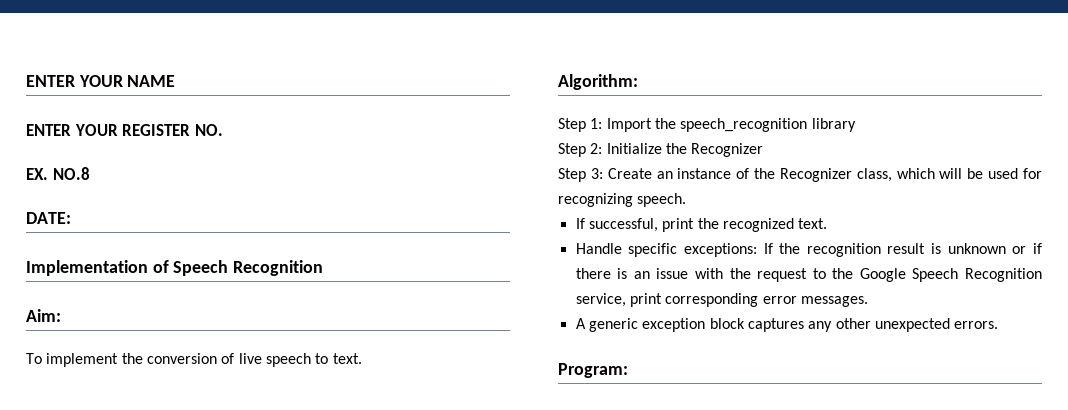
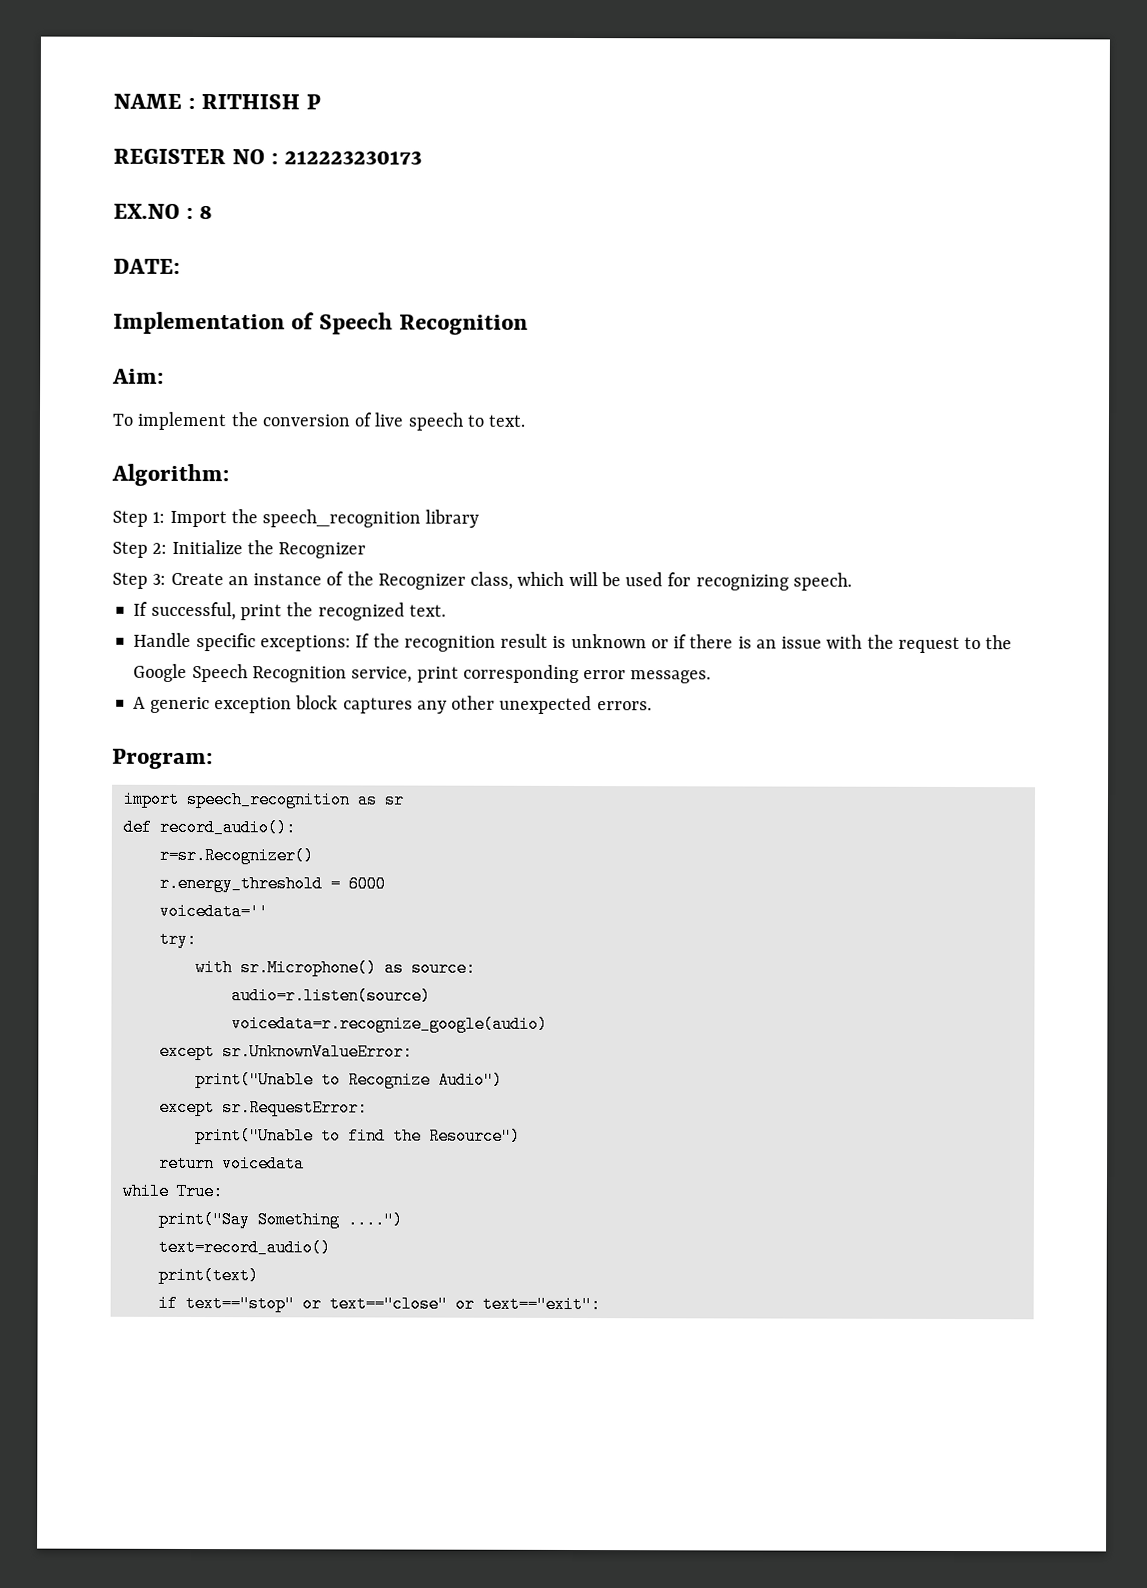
[26,75,123,87] ENTER YOUR -> (113, 101) none
[26,124,223,136] [26,167,90,180] // ENTER YOUR REGISTER NO. // EX. NO.8 -> [188,94,322,110] [113,148,423,165] [113,203,213,220] : RITHISH P // REGISTER NO : 212223230173 // EX.NO : 8
(628, 370) none -> [122,790,405,809] [122,818,296,837] [158,846,314,865] [158,874,386,893] [158,902,269,921] [158,930,197,949] [194,959,476,977] [230,987,431,1005] [230,1015,548,1033] [158,1042,413,1061] [194,1071,503,1089] [158,1098,368,1117] [194,1127,521,1145] [158,1154,305,1173] [121,1182,223,1201] [157,1210,403,1229] [157,1238,331,1257] [157,1266,259,1285] [157,1294,601,1314] // import speech_recognition as sr // def record_audio(): // r=sr.Recognizer() // r.energy_threshold = 6000 // voicedata='' // try: // with sr.Microphone() as source: // audio=r.listen(source) // voicedata=r.recognize_google(audio) // except sr.UnknownValueError: // print("Unable to Recognize Audio") // except sr.RequestError: // print("Unable to find the Resource") // return voicedata // while True: // print("Say Something ....") // text=record_audio() // print(text) // if text=="stop" or text=="close" or text=="exit":

